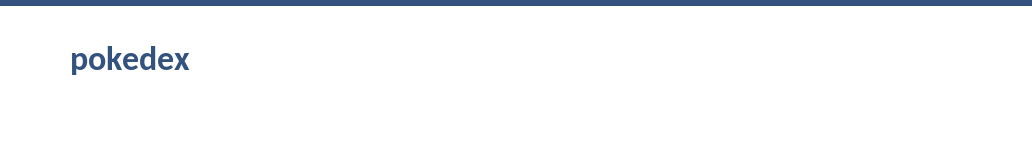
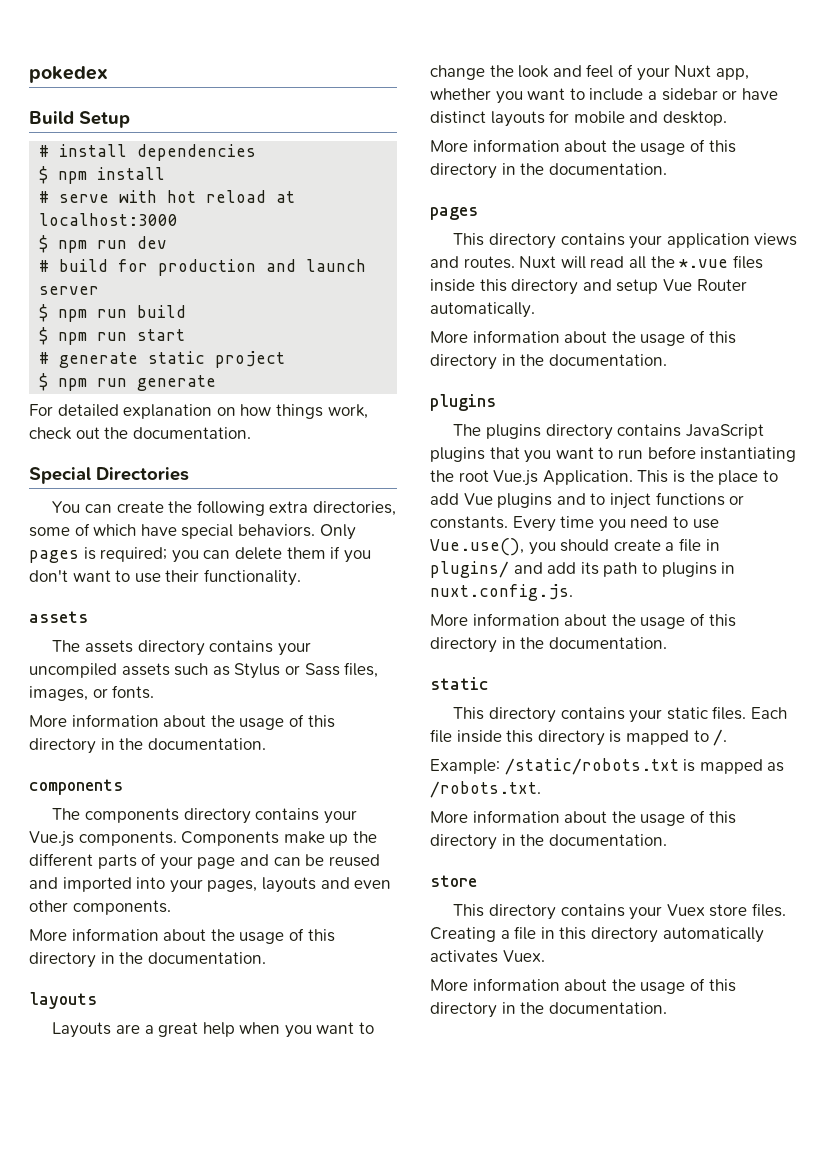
(190, 60) none -> [29,111,130,128] [39,144,257,161] [39,166,166,184] [39,190,296,203] [39,213,179,226] [39,235,168,253] [39,259,367,276] [39,286,100,295] [39,304,187,322] [39,327,186,345] [39,351,286,368] [39,373,217,391] [29,404,368,419] [29,427,251,440] [29,467,189,484] [52,500,396,516] [29,523,356,540] [29,546,371,563] [29,569,301,586] [29,611,88,623] [52,640,311,656] [29,662,379,679] [29,685,155,701] [29,714,335,730] [29,738,266,754] [29,779,123,795] [52,808,357,824] [29,831,377,847] [29,853,380,870] [29,877,392,893] [29,900,171,915] [29,928,335,944] [29,952,266,968] [29,992,97,1009] [52,1022,375,1038] [430,64,749,81] [430,88,778,104] [430,110,727,127] [430,139,736,155] [430,163,667,179] [430,207,478,220] [453,233,798,249] [430,255,763,269] [430,279,747,295] [430,302,535,318] [430,330,736,346] [430,354,667,370] [430,394,496,411] [453,424,764,440] [430,446,797,463] [430,470,778,486] [430,492,745,509] [430,516,719,532] [430,538,720,556] [430,561,736,578] [430,584,573,601] [430,613,736,629] [430,637,667,653] [430,677,489,690] [453,706,787,723] [430,729,728,746] [430,758,785,775] [430,781,541,798] [430,810,736,826] [430,834,667,850] [430,875,477,887] [453,903,786,920] [430,926,764,943] [430,950,545,963] [430,978,736,994] [430,1002,667,1018] // Build Setup // # install dependencies // $ npm install // # serve with hot reload at localhost:3000 // $ npm run dev // # build for production and launch server // $ npm run build // $ npm run start // # generate static project // $ npm run generate // For detailed explanation on how things work, check out the documentation. // Special Directories // You can create the following extra directories, some of which have special behaviors. Only pages is required; you can delete them if you don't want to use their functionality. // assets // The assets directory contains your uncompiled assets such as Stylus or Sass files, images, or fonts. // More information about the usage of this directory in the documentation. // components // The components directory contains your Vue.js components. Components make up the different parts of your page and can be reused and imported into your pages, layouts and even other components. // More information about the usage of this directory in the documentation. // layouts // Layouts are a great help when you want to change the look and feel of your Nuxt app, whether you want to include a sidebar or have distinct layouts for mobile and desktop. // More information about the usage of this directory in the documentation. // pages // This directory contains your application views and routes. Nuxt will read all the *.vue files inside this directory and setup Vue Router automatically. // More information about the usage of this directory in the documentation. // plugins // The plugins directory contains JavaScript plugins that you want to run before instantiating the root Vue.js Application. This is the place to add Vue plugins and to inject functions or constants. Every time you need to use Vue.use(), you should create a file in plugins/ and add its path to plugins in nuxt.config.js. // More information about the usage of this directory in the documentation. // static // This directory contains your static files. Each file inside this directory is mapped to /. // Example: /static/robots.txt is mapped as /robots.txt. // More information about the usage of this directory in the documentation. // store // This directory contains your Vuex store files. Creating a file in this directory automatically activates Vuex. // More information about the usage of this directory in the documentation.

